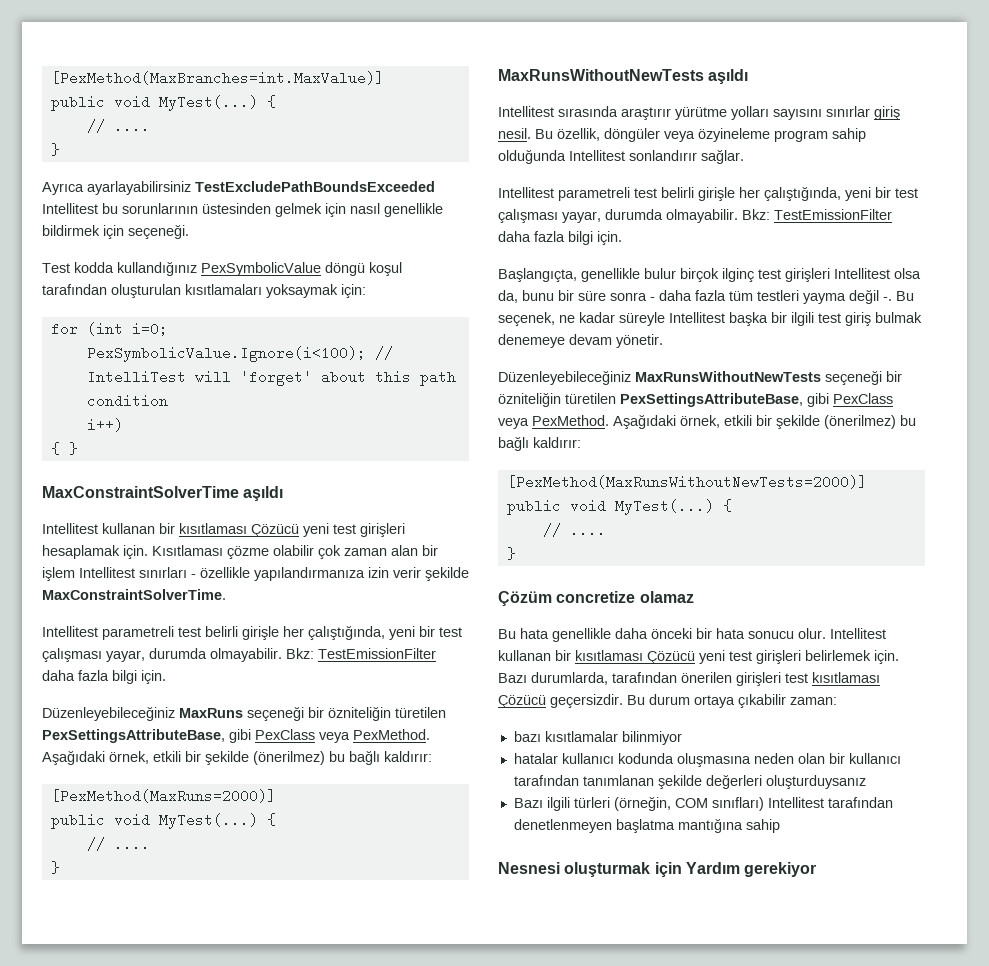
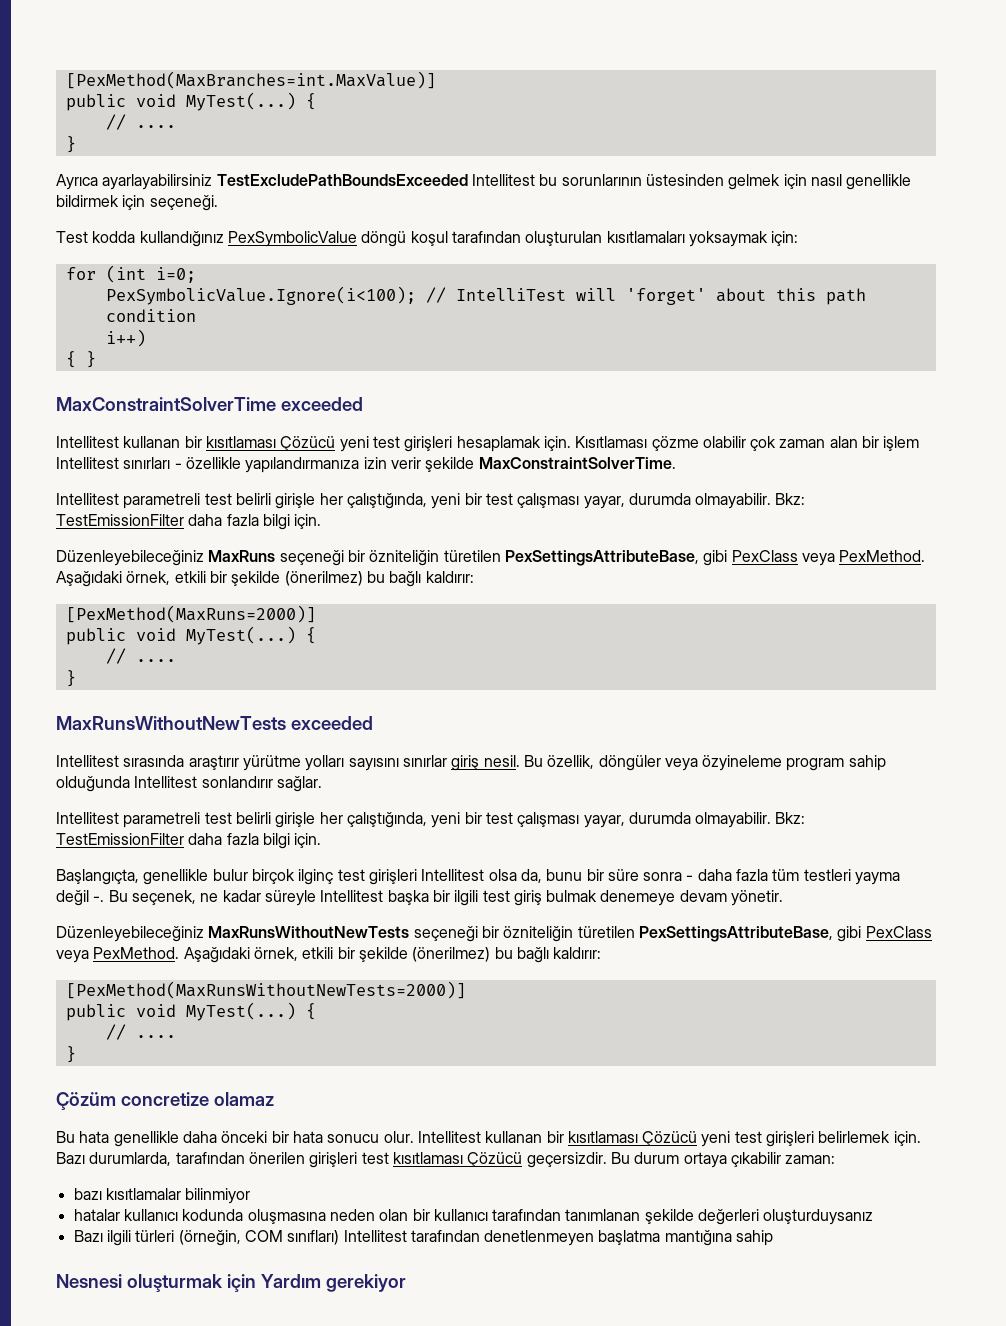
[243,486,284,501] aşıldı -> [280,397,363,411] exceeded
[708,69,749,84] aşıldı -> [290,716,373,730] exceeded

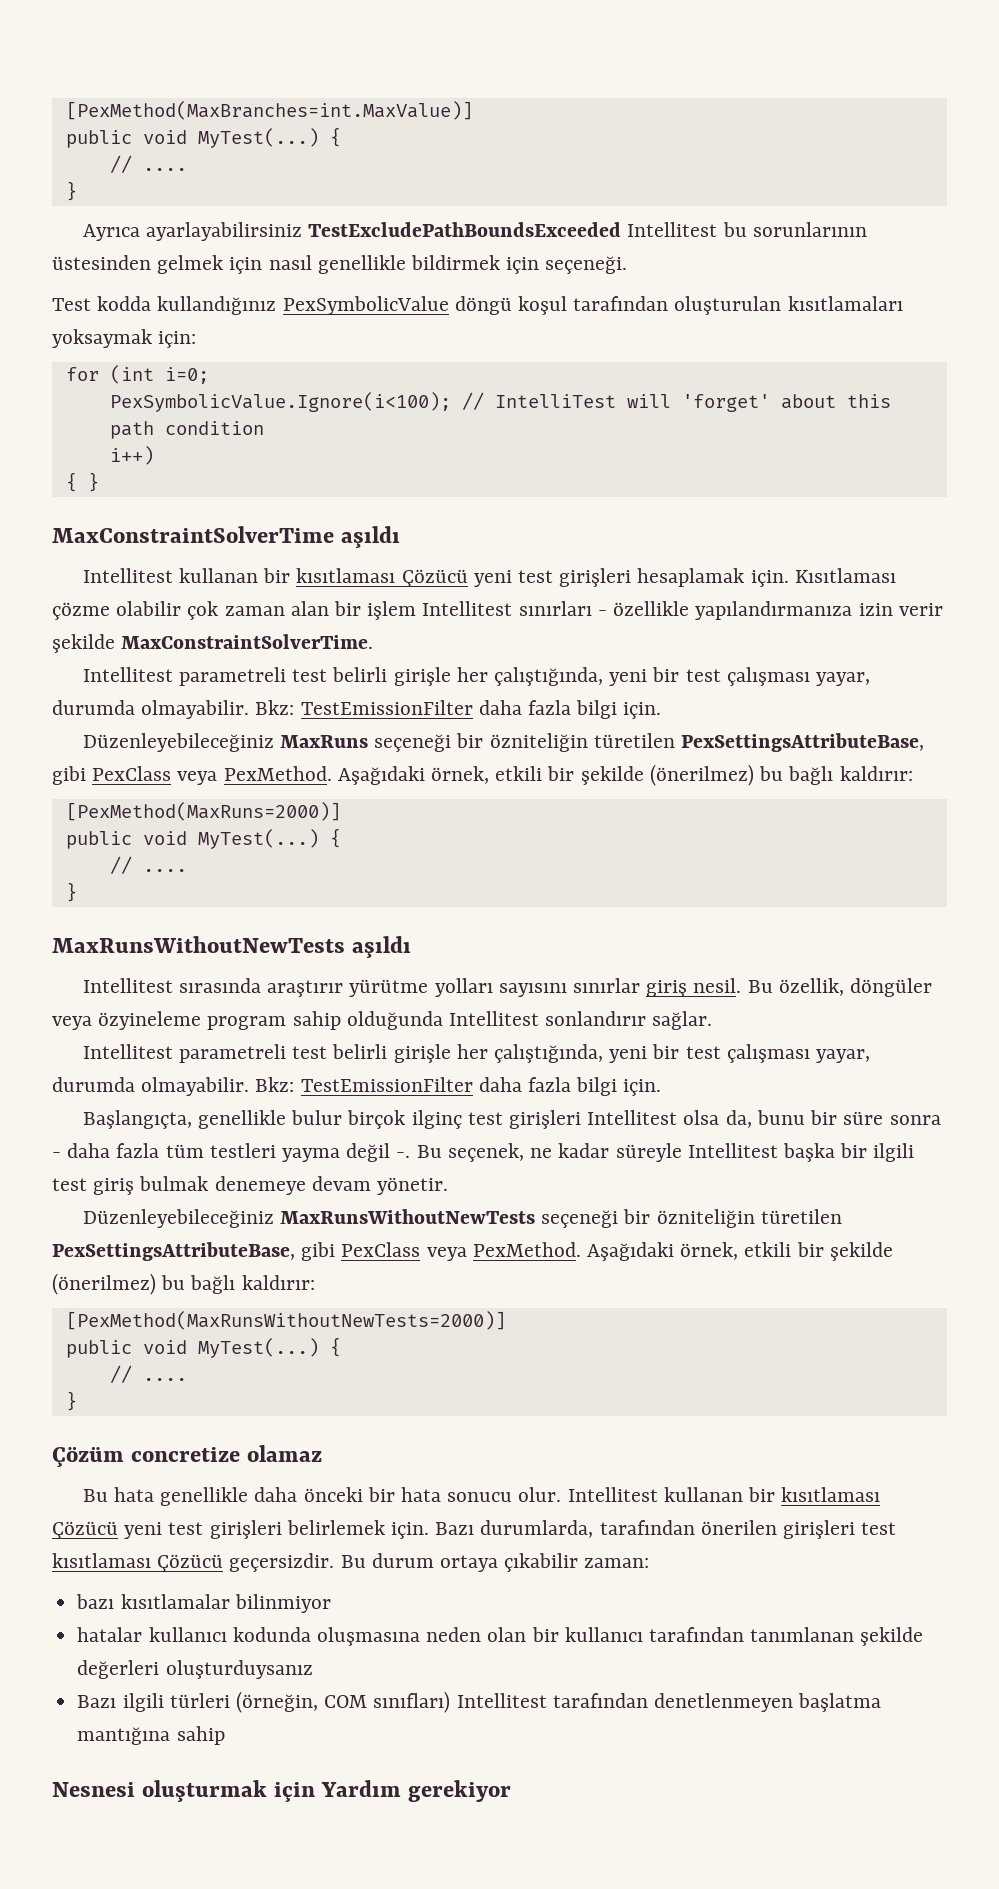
[280,397,363,411] exceeded -> [340,526,400,548] aşıldı
[290,716,373,730] exceeded -> [351,936,411,958] aşıldı

